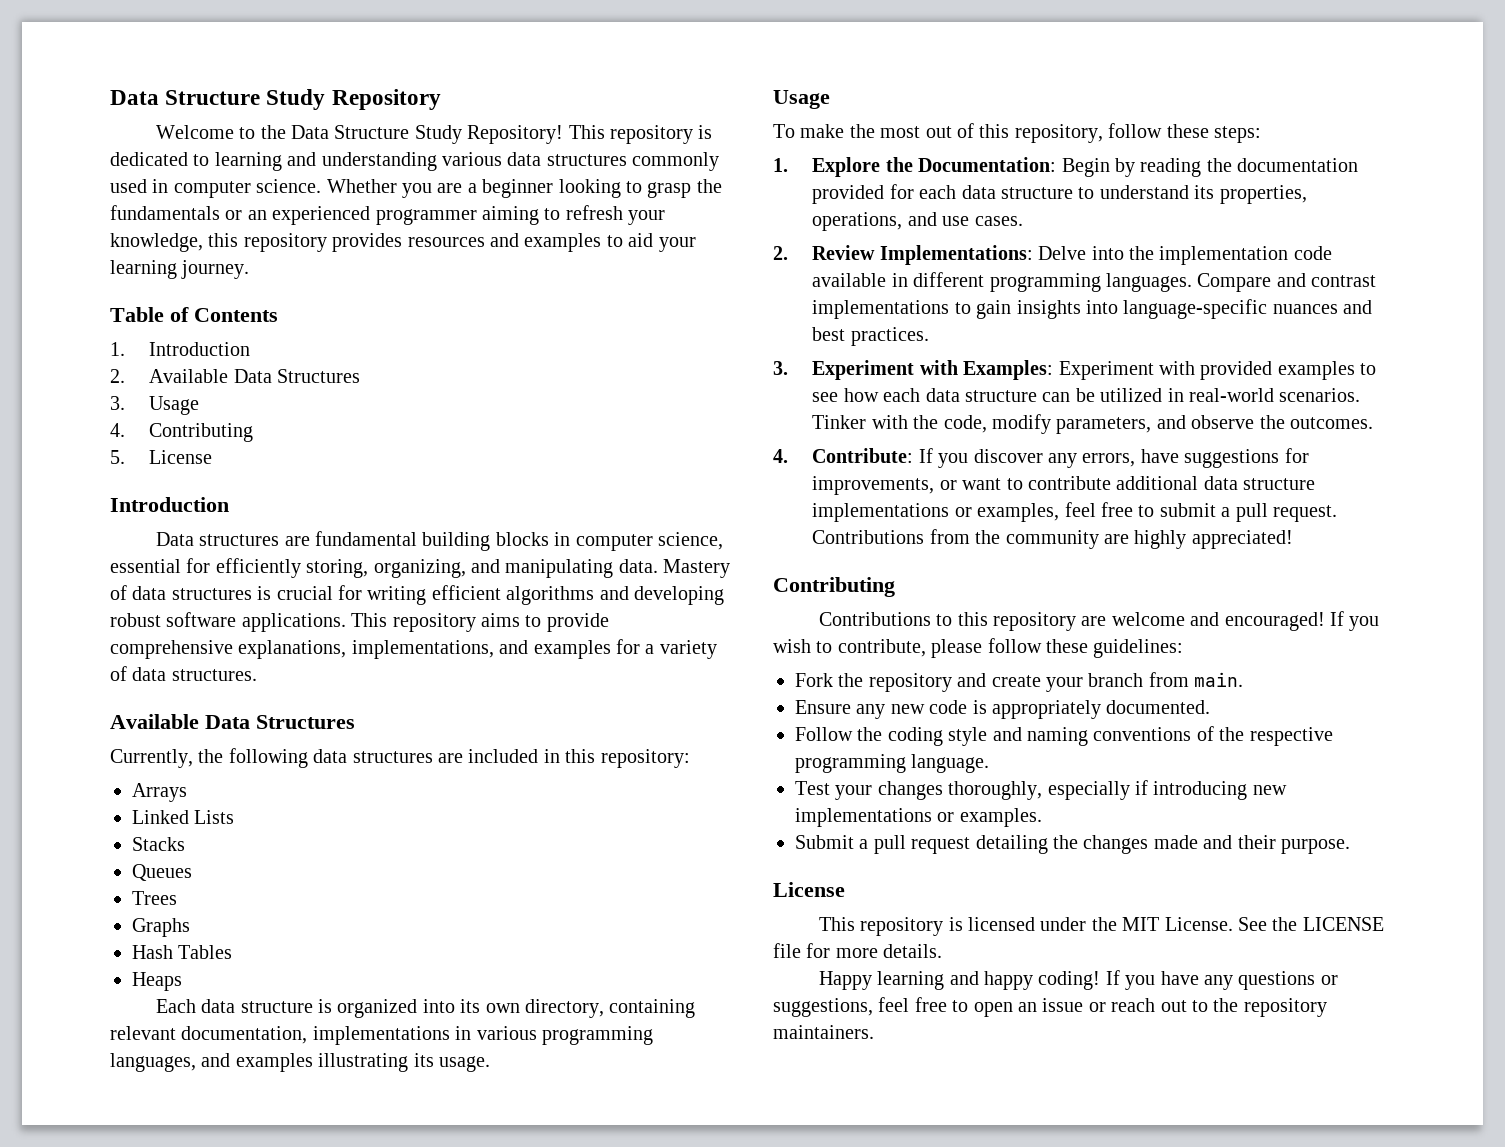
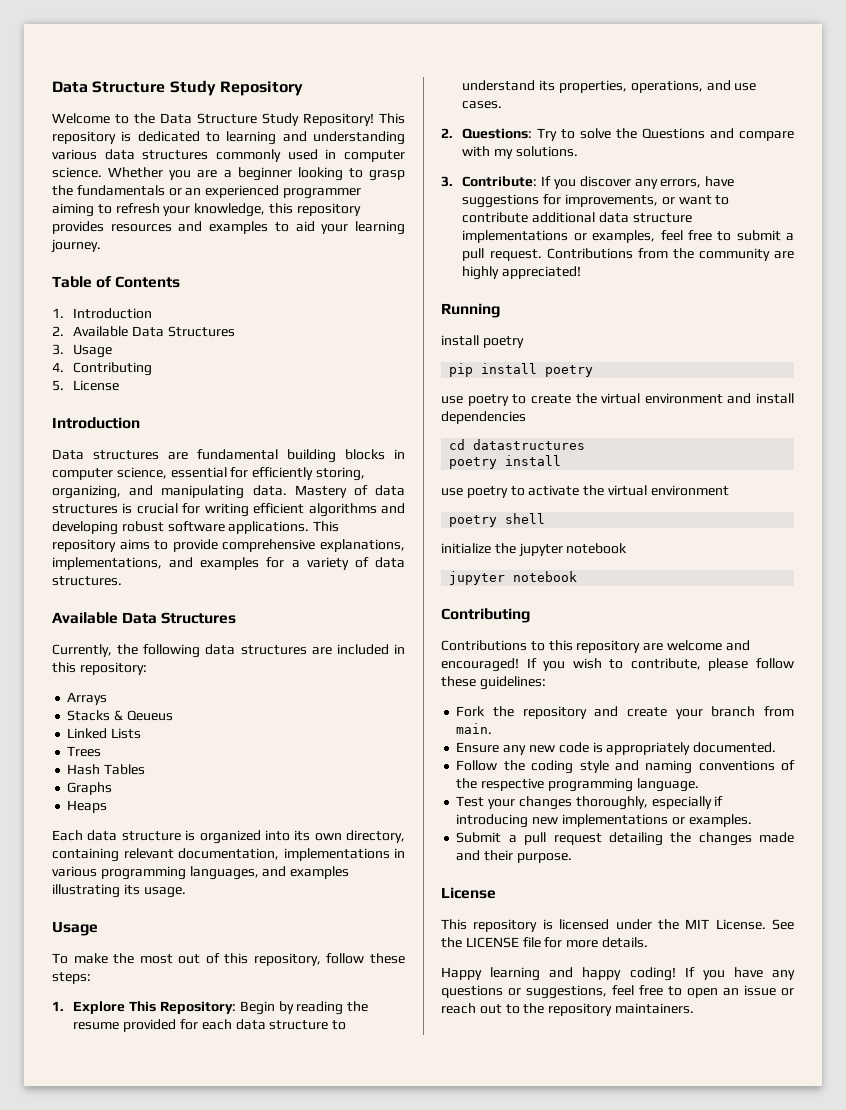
(187, 792) none -> [67,710,173,721] // Stacks & Qeueus
[132,837,185,851] [132,864,192,881] // Stacks // Queues -> (142, 733) none
[132,918,190,937] // Graphs -> (102, 751) none
(233, 952) none -> [67,782,113,795] // Graphs
[885,157,1057,172] the Documentation: -> [129,1001,236,1014] This Repository:
[1237,158,1359,172] documentation -> [73,1022,120,1030] resume
[812,245,1332,265] [812,272,1377,292] [812,299,1373,319] [812,327,929,346] [773,360,1377,380] [812,388,1361,402] [812,414,1374,434] [773,449,788,463] Review Implementations: Delve into the implementation code available in different programming languages. Compare and contrast implementations to gain insights into language-specific nuances and best practices. // 3. Experiment with Examples: Experiment with provided examples to see how each data structure can be utilized in real-world scenarios. Tinker with the code, modify parameters, and observe the outcomes. // 4. -> [462,128,794,141] [462,146,578,159] [441,176,453,187] Questions: Try to solve the Questions and compare with my solutions. // 3.
(1293, 539) none -> [441,303,500,318] [441,335,524,348] [449,363,594,377] [441,393,794,406] [441,411,526,424] [449,439,586,450] [449,455,562,469] [441,485,729,498] [449,513,546,527] [441,543,628,557] [449,571,578,585] // Running // install poetry // pip install poetry // use poetry to create the virtual environment and install dependencies // cd datastructures // poetry install // use poetry to activate the virtual environment // poetry shell // initialize the jupyter notebook // jupyter notebook

